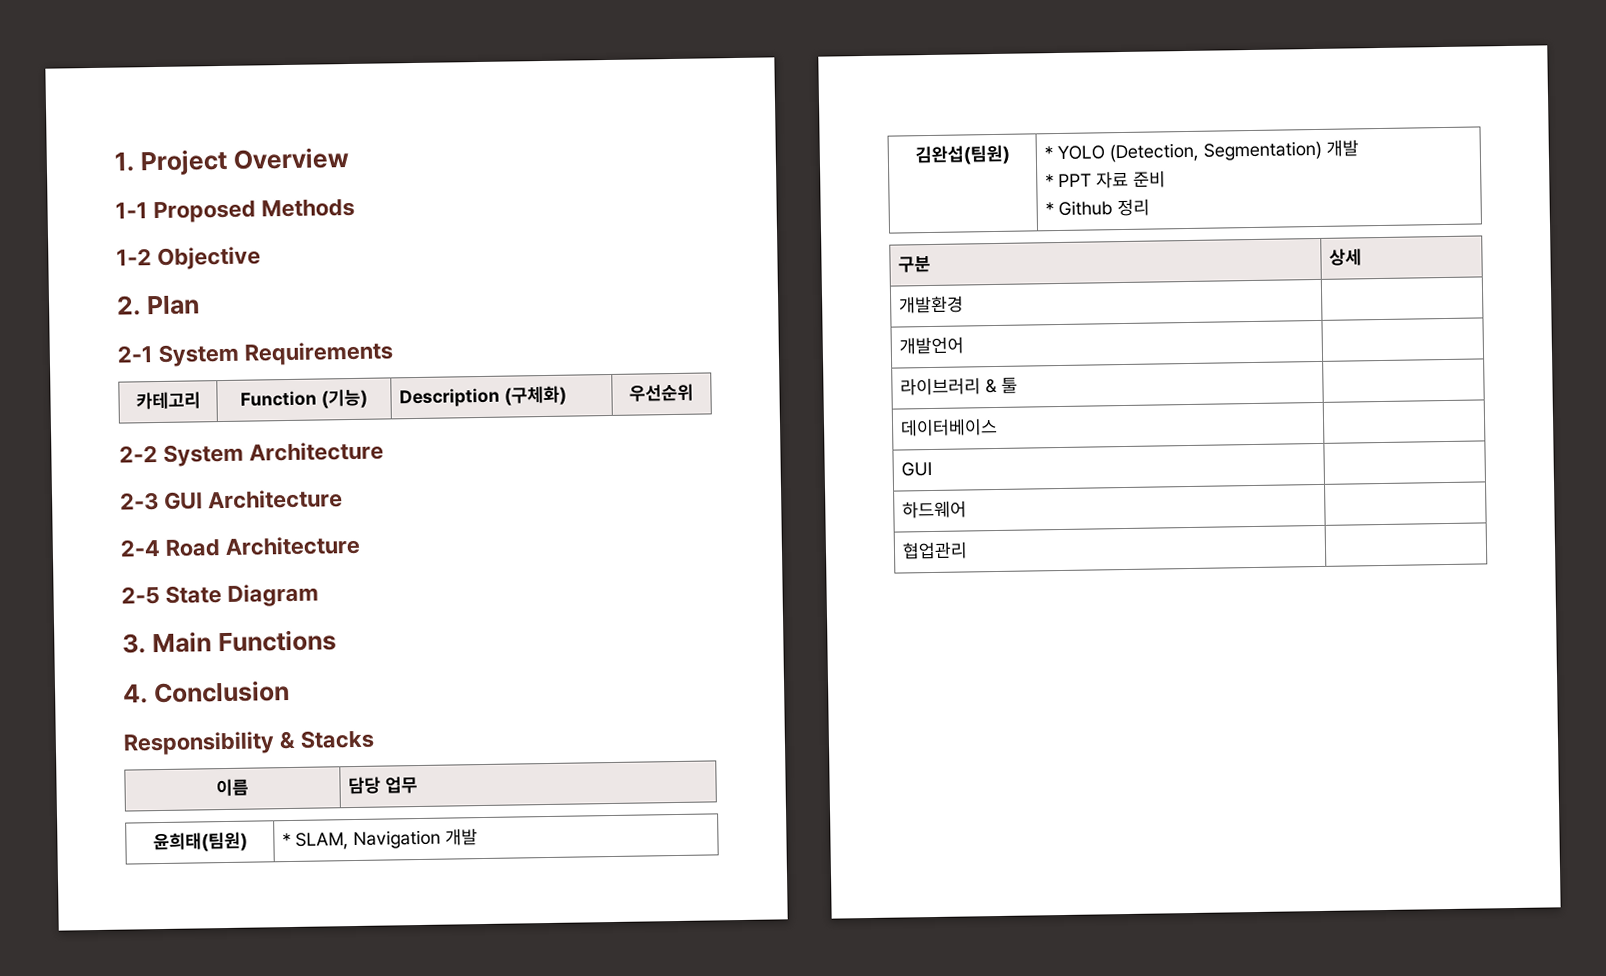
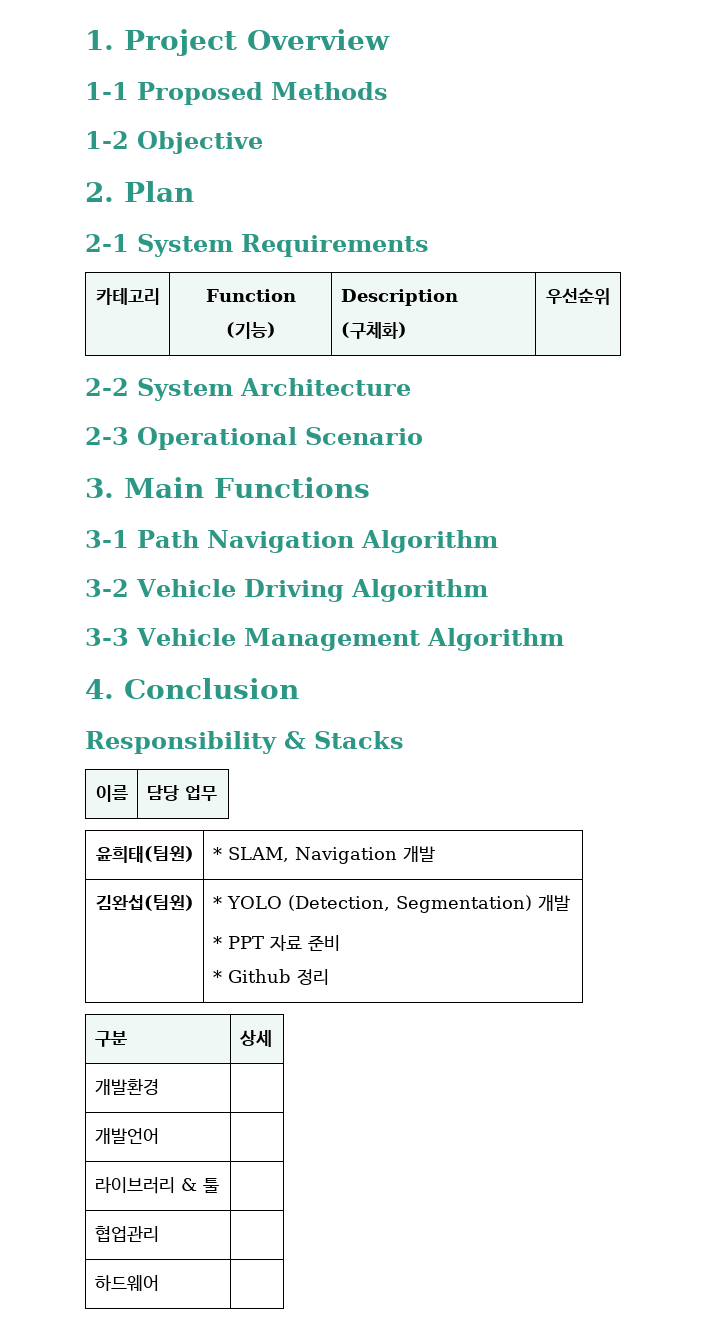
[163,489,344,510] [120,535,361,557] [121,583,320,607] [122,629,337,654] GUI Architecture // 2-4 Road Architecture // 2-5 State Diagram // 3. Main Functions -> [137,427,423,450] [85,477,370,498] [85,530,498,553] [85,579,488,602] [85,628,564,651] Operational Scenario // 3. Main Functions // 3-1 Path Navigation Algorithm // 3-2 Vehicle Driving Algorithm // 3-3 Vehicle Management Algorithm
[900,417,999,437] [901,461,933,477] 데이터베이스 | // GUI -> [94,1225,159,1242] 협업관리
[902,541,969,560] // 협업관리 | -> (159, 1283) none

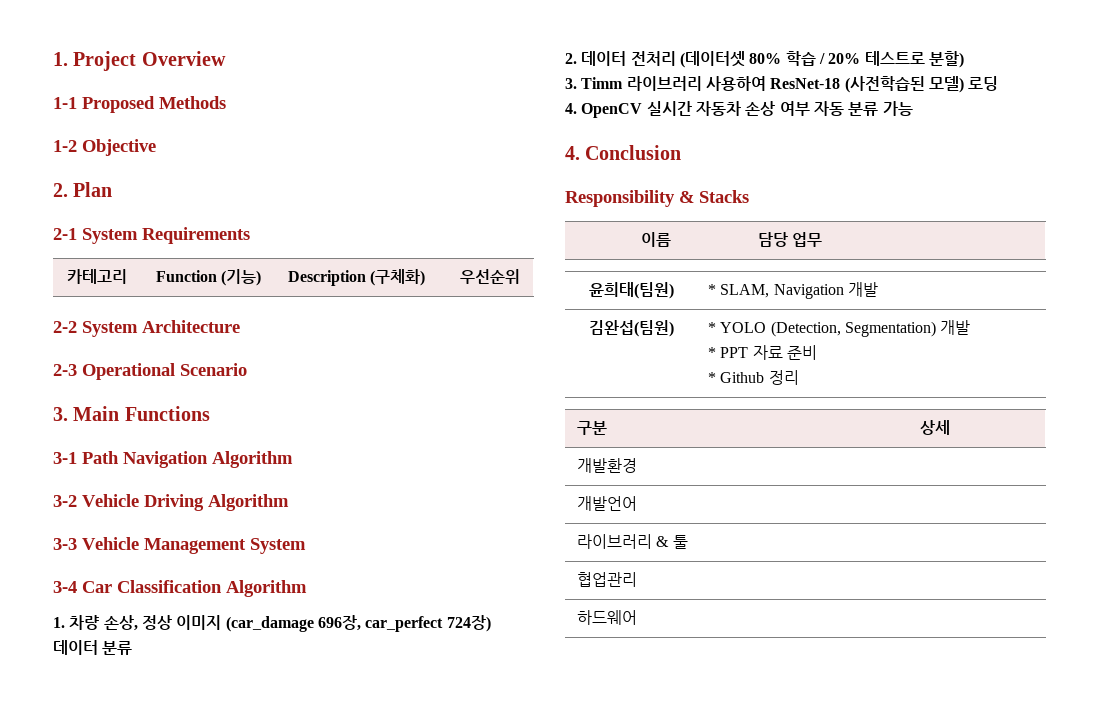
[426,628,564,651] Algorithm -> [250,538,306,554] [53,580,307,597] [53,615,491,632] [53,640,133,655] [565,51,964,68] [565,76,999,93] [565,101,913,118] System // 3-4 Car Classification Algorithm // 1. 차량 손상, 정상 이미지 (car_damage 696장, car_perfect 724장) 데이터 분류 // 2. 데이터 전처리 (데이터셋 80% 학습 / 20% 테스트로 분할) // 3. Timm 라이브러리 사용하여 ResNet-18 (사전학습된 모델) 로딩 // 4. OpenCV 실시간 자동차 손상 여부 자동 분류 가능

